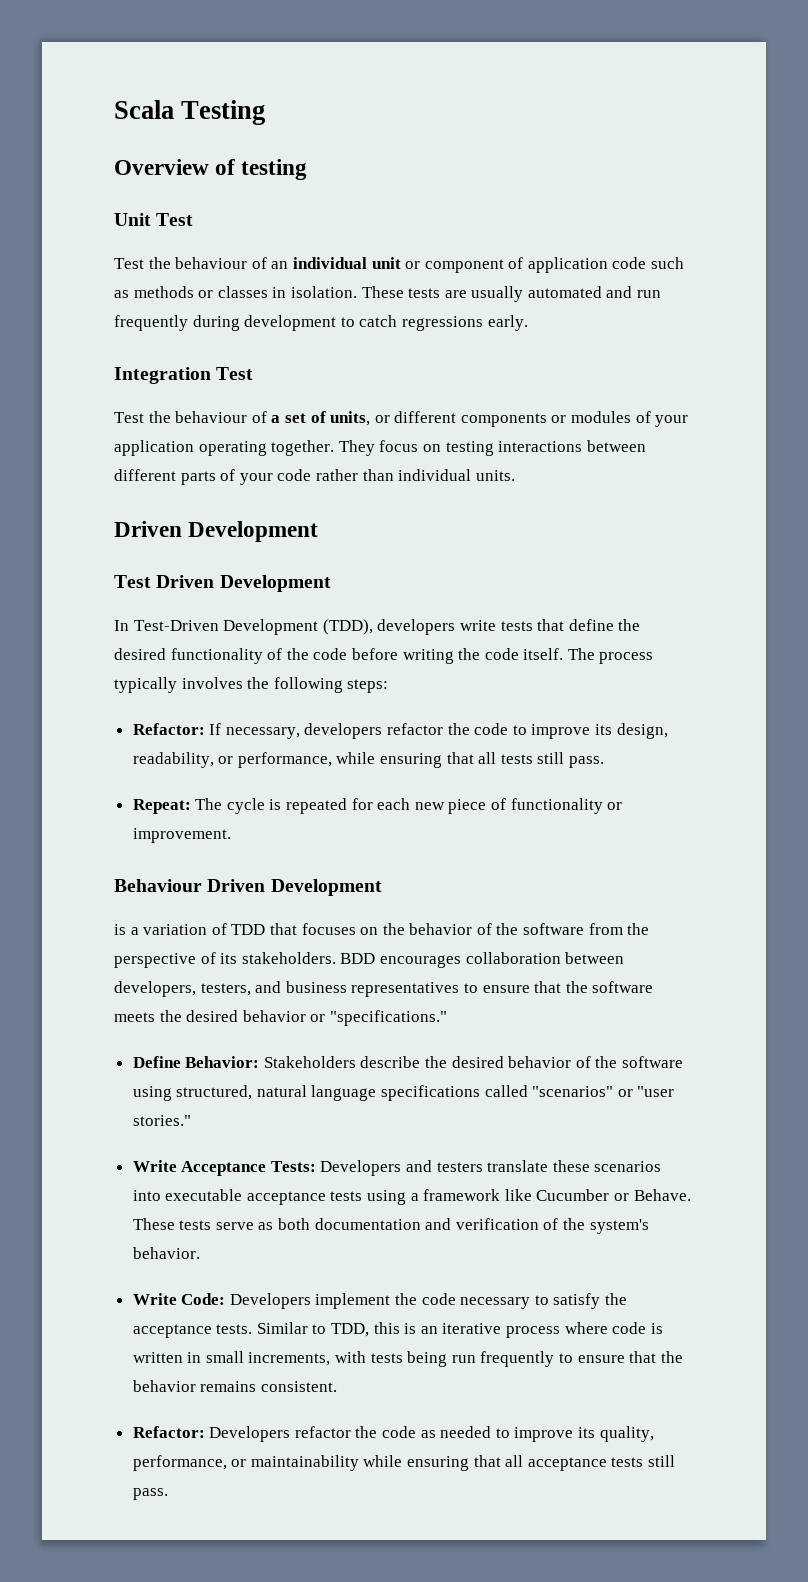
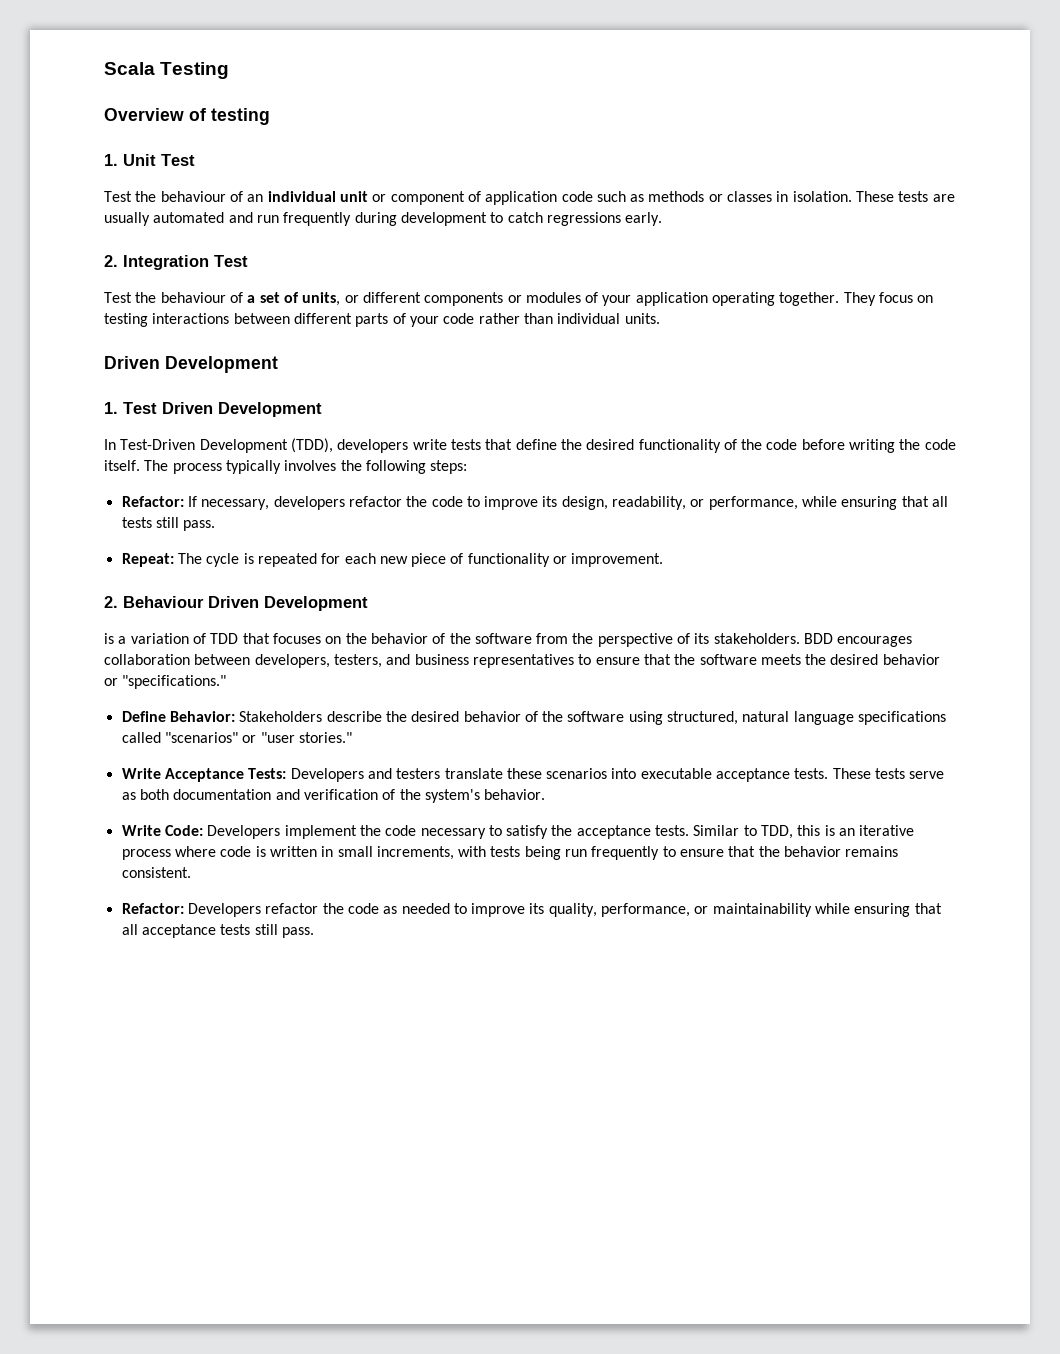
(308, 169) none -> [104,154,118,166] 1.
(528, 323) none -> [104,255,118,267] 2.
(319, 531) none -> [104,402,118,414] 1.
(231, 835) none -> [104,596,118,608] 2.
[330,1189,691,1205] tests using a framework like Cucumber or Behave. -> [794,768,829,779] tests.

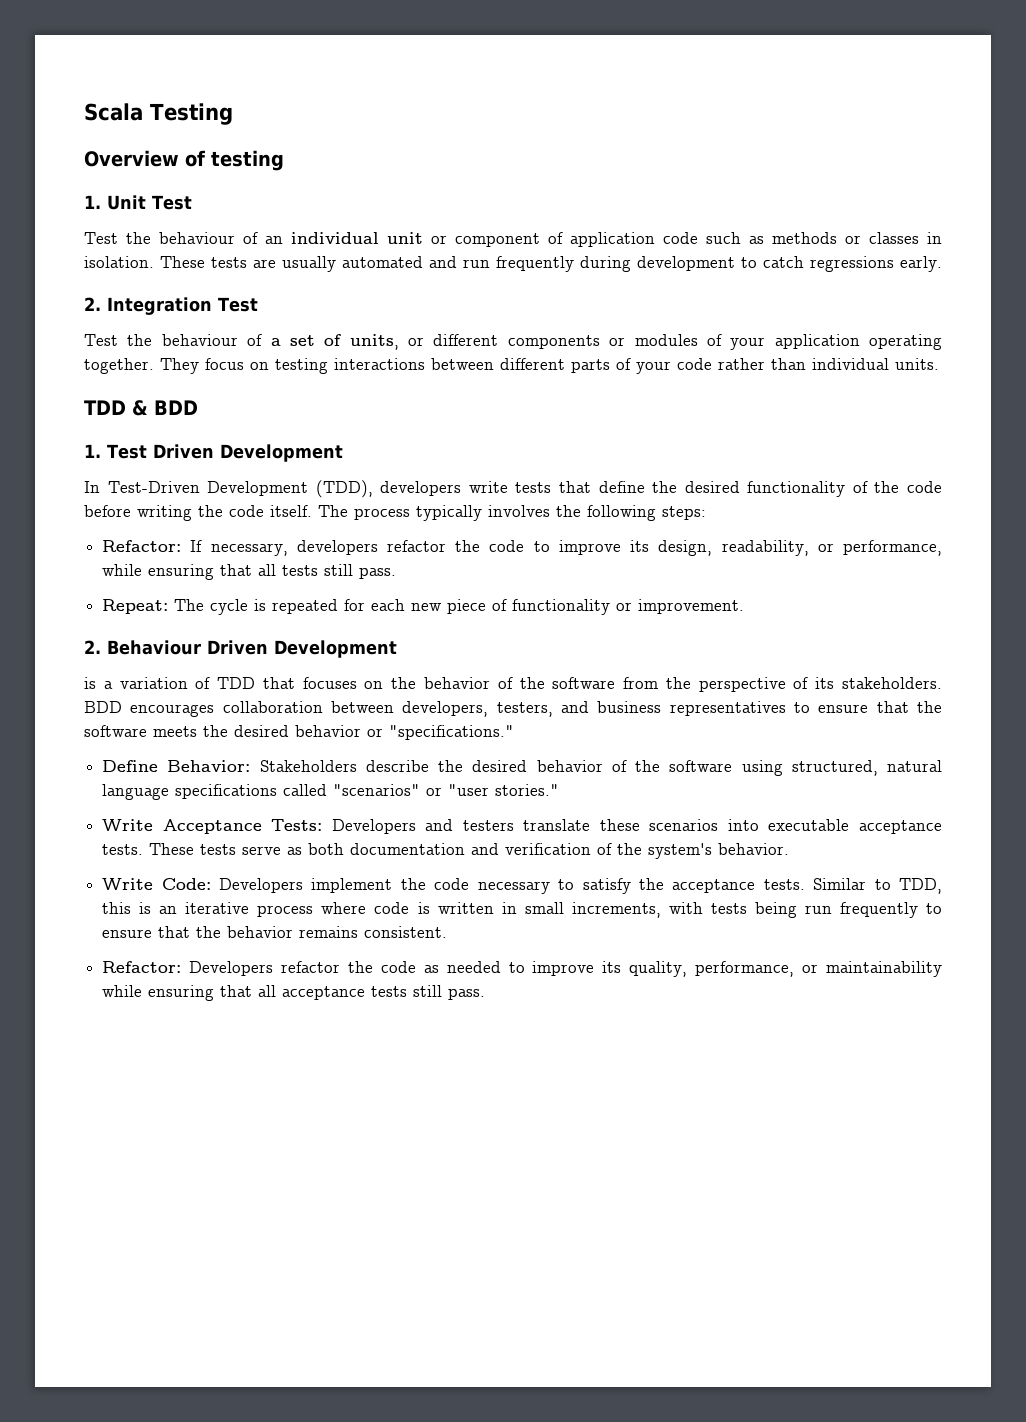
[104,356,278,373] Driven Development -> [84,400,198,416] TDD & BDD

